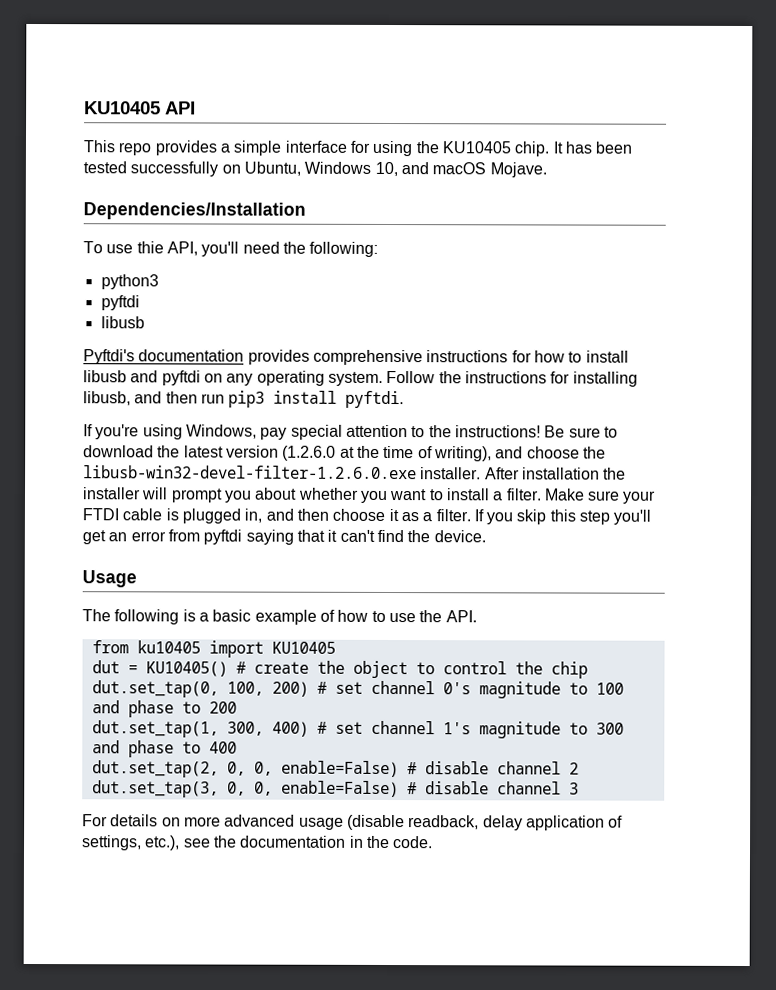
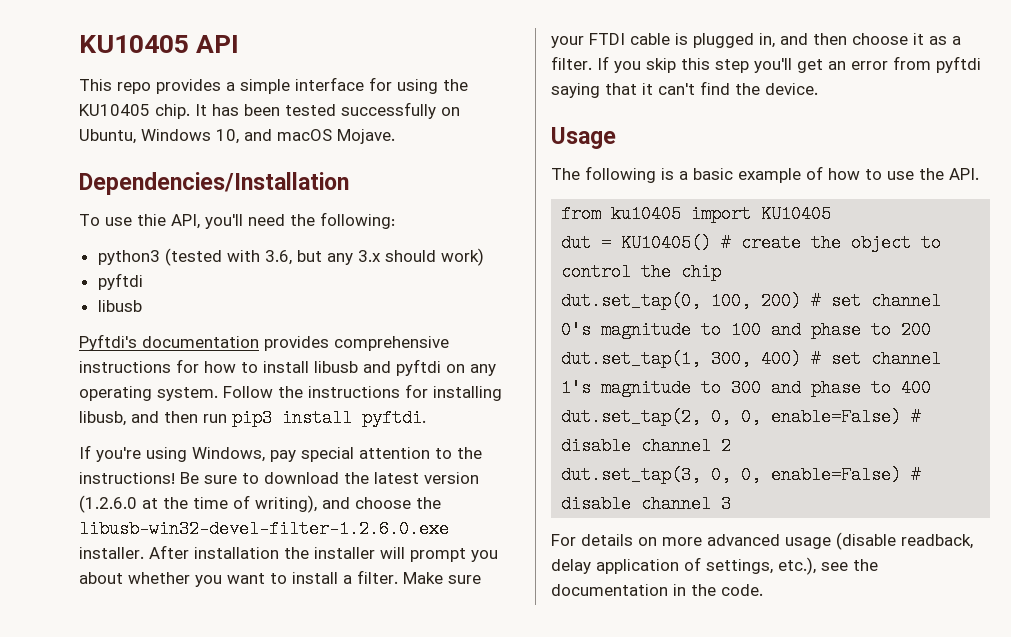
(159, 282) none -> [164,248,484,266] (tested with 3.6, but any 3.x should work)

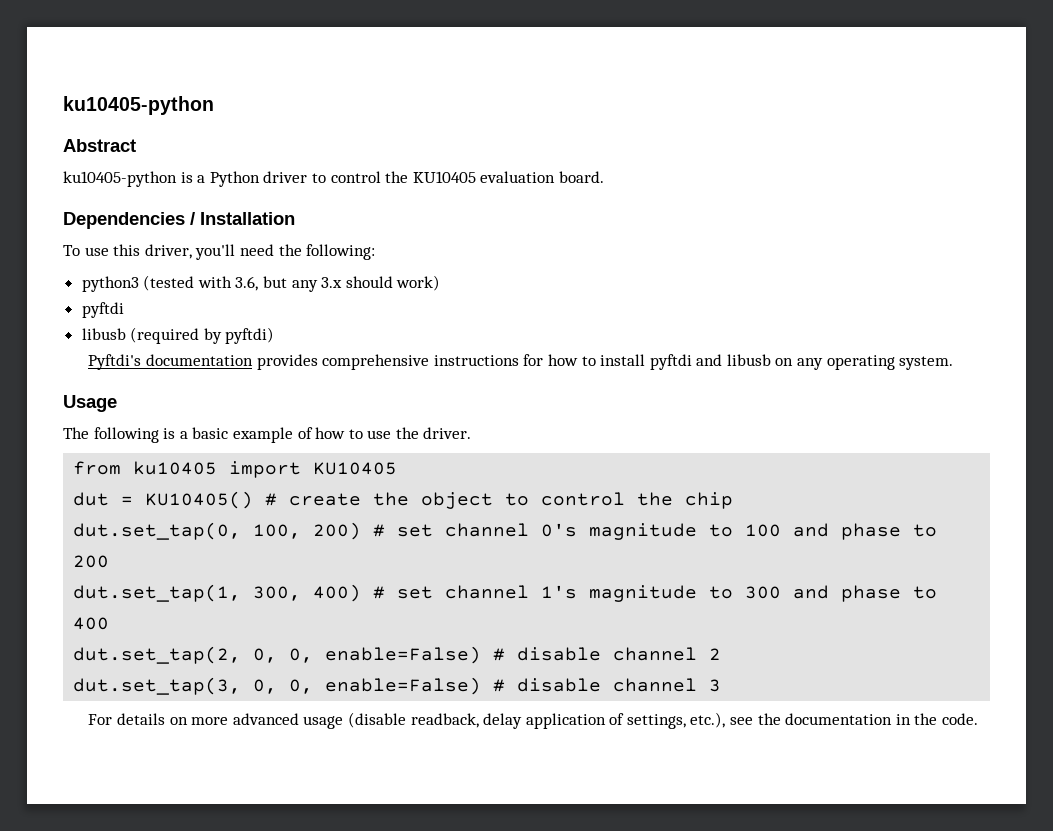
[79,35,240,53] [79,77,468,94] [79,102,460,119] [79,129,395,144] [79,172,349,195] KU10405 API // This repo provides a simple interface for using the KU10405 chip. It has been tested successfully on Ubuntu, Windows 10, and macOS Mojave. // Dependencies/Installation -> [63,96,214,115] [63,139,136,152] [63,171,604,187] [63,212,295,229] ku10405-python // Abstract // ku10405-python is a Python driver to control the KU10405 evaluation board. // Dependencies / Installation
[137,214,200,229] thie API, -> [113,244,192,259] this driver,
(142, 306) none -> [130,327,275,344] (required by pyftdi)
[314,359,441,376] libusb and pyftdi -> [649,354,771,370] pyftdi and libusb
[223,384,502,401] [79,409,426,427] [79,445,482,462] [79,472,479,484] [79,495,441,513] [79,520,449,538] [79,545,498,562] [79,570,481,587] [551,33,961,48] [551,56,981,73] [551,81,818,98] Follow the instructions for installing libusb, and then run pip3 install pyftdi. // If you're using Windows, pay special attention to the instructions! Be sure to download the latest version (1.2.6.0 at the time of writing), and choose the libusb-win32-devel-filter-1.2.6.0.exe installer. After installation the installer will prompt you about whether you want to install a filter. Make sure your FTDI cable is plugged in, and then choose it as a filter. If you skip this step you'll get an error from pyftdi saying that it can't find the device. -> (954, 363) none
[949,168,979,180] API. -> [423,427,472,439] driver.

